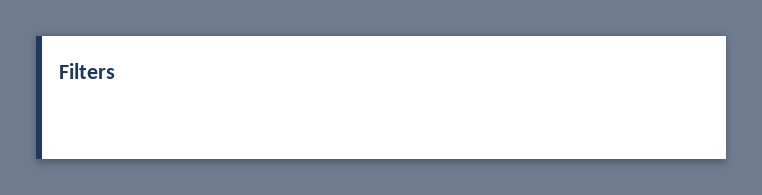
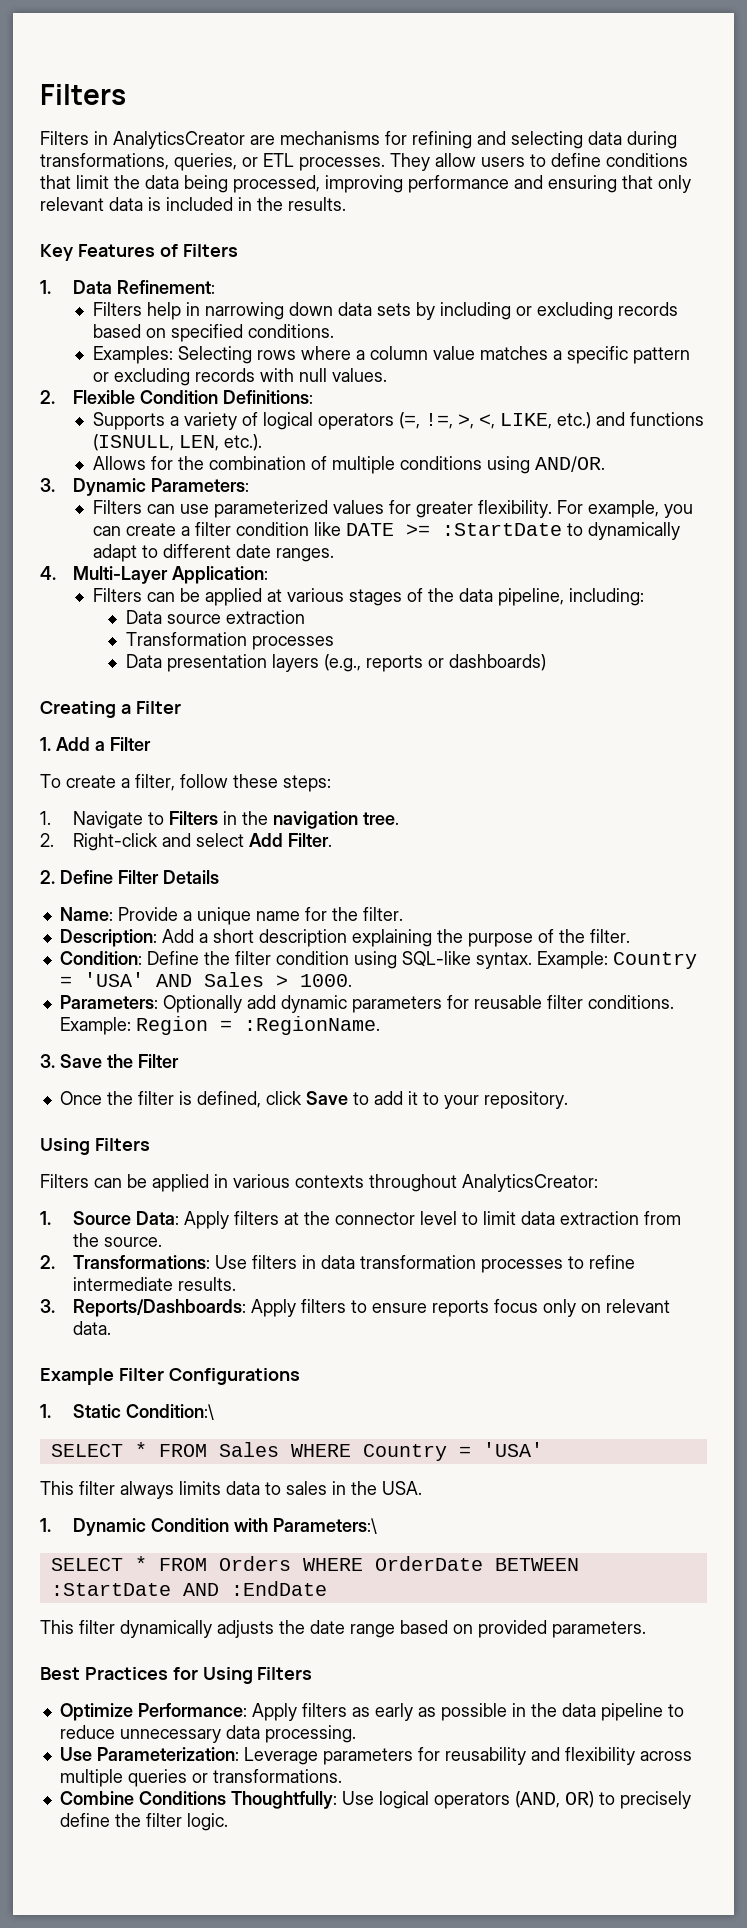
[59,63,115,79] Filters -> [40,84,126,105] [40,131,677,149] [40,153,688,171] [40,175,691,193] [40,197,346,211] [40,244,238,261] [40,280,215,294] [92,302,678,320] [92,324,334,342] [92,346,690,364] [92,368,387,386] [40,390,313,404] [92,412,704,430] [92,434,262,451] [92,456,605,474] [40,478,249,496] [92,500,693,518] [92,522,680,540] [92,544,334,562] [40,566,268,584] [92,588,644,606] [125,610,305,624] [125,632,334,650] [125,654,546,672] [40,701,181,718] [40,737,151,751] [40,774,331,792] [40,811,399,829] [40,833,332,851] [40,870,219,884] [59,907,403,925] [59,929,630,947] [59,951,697,969] [59,972,352,987] [59,995,674,1013] [59,1016,380,1035] [40,1054,179,1068] [59,1091,568,1109] [40,1138,150,1155] [40,1174,598,1192] [40,1211,681,1229] [72,1233,162,1247] [40,1255,635,1273] [72,1277,236,1291] [40,1299,670,1317] [72,1321,111,1335] [40,1368,300,1385] [40,1404,214,1420] [50,1442,543,1461] [40,1481,422,1499] [40,1518,377,1536] [50,1556,579,1571] [50,1581,327,1596] [40,1620,646,1638] [40,1667,313,1684] [59,1703,684,1721] [59,1725,356,1743] [59,1747,692,1765] [59,1769,342,1787] [59,1791,691,1809] [59,1813,228,1831] Filters // Filters in AnalyticsCreator are mechanisms for refining and selecting data during transformations, queries, or ETL processes. They allow users to define conditions that limit the data being processed, improving performance and ensuring that only relevant data is included in the results. // Key Features of Filters // 1. Data Refinement: // Filters help in narrowing down data sets by including or excluding records based on specified conditions. // Examples: Selecting rows where a column value matches a specific pattern or excluding records with null values. // 2. Flexible Condition Definitions: // Supports a variety of logical operators (=, !=, >, <, LIKE, etc.) and functions (ISNULL, LEN, etc.). // Allows for the combination of multiple conditions using AND/OR. // 3. Dynamic Parameters: // Filters can use parameterized values for greater flexibility. For example, you can create a filter condition like DATE >= :StartDate to dynamically adapt to different date ranges. // 4. Multi-Layer Application: // Filters can be applied at various stages of the data pipeline, including: // Data source extraction // Transformation processes // Data presentation layers (e.g., reports or dashboards) // Creating a Filter // 1. Add a Filter // To create a filter, follow these steps: // 1. Navigate to Filters in the navigation tree. // 2. Right-click and select Add Filter. // 2. Define Filter Details // Name: Provide a unique name for the filter. // Description: Add a short description explaining the purpose of the filter. // Condition: Define the filter condition using SQL-like syntax. Example: Country = 'USA' AND Sales > 1000. // Parameters: Optionally add dynamic parameters for reusable filter conditions. Example: Region = :RegionName. // 3. Save the Filter // Once the filter is defined, click Save to add it to your repository. // Using Filters // Filters can be applied in various contexts throughout AnalyticsCreator: // 1. Source Data: Apply filters at the connector level to limit data extraction from the source. // 2. Transformations: Use filters in data transformation processes to refine intermediate results. // 3. Reports/Dashboards: Apply filters to ensure reports focus only on relevant data. // Example Filter Configurations // 1. Static Condition:\ // SELECT * FROM Sales WHERE Country = 'USA' // This filter always limits data to sales in the USA. // 1. Dynamic Condition with Parameters:\ // SELECT * FROM Orders WHERE OrderDate BETWEEN :StartDate AND :EndDate // This filter dynamically adjusts the date range based on provided parameters. // Best Practices for Using Filters // Optimize Performance: Apply filters as early as possible in the data pipeline to reduce unnecessary data processing. // Use Parameterization: Leverage parameters for reusability and flexibility across multiple queries or transformations. // Combine Conditions Thoughtfully: Use logical operators (AND, OR) to precisely define the filter logic.

